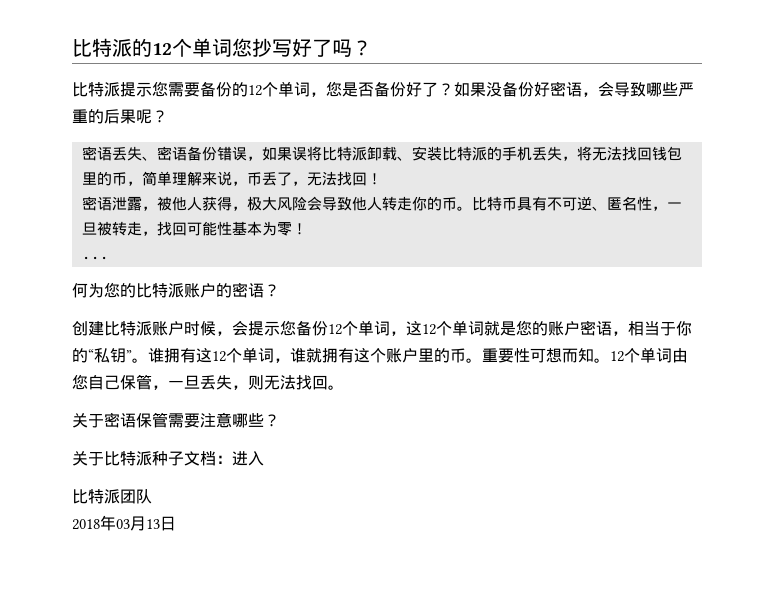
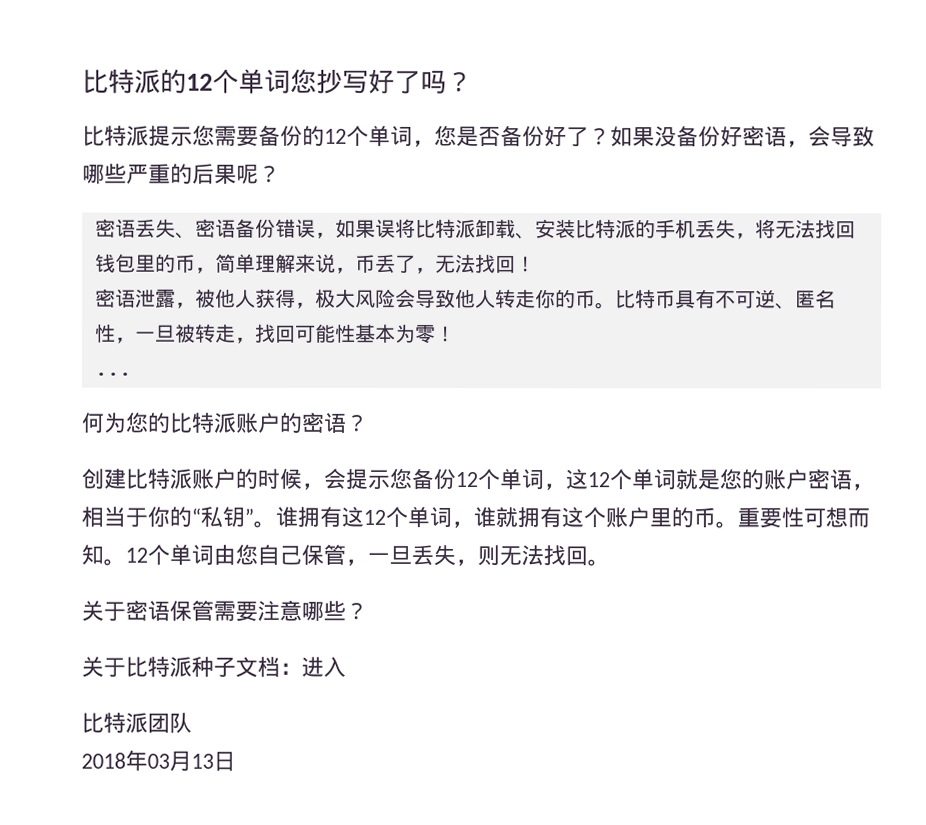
(184, 328) none -> [235,468,258,489] 的

